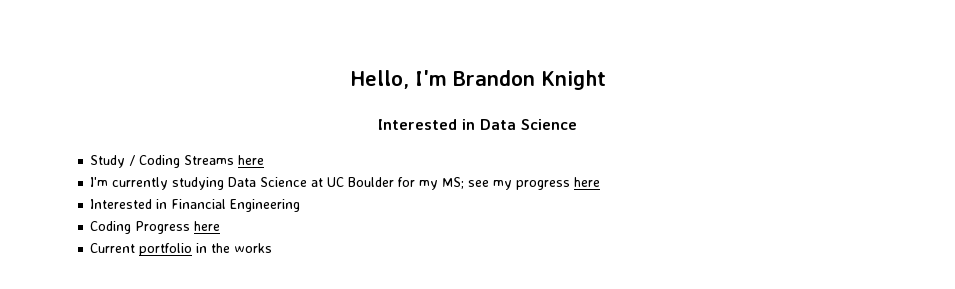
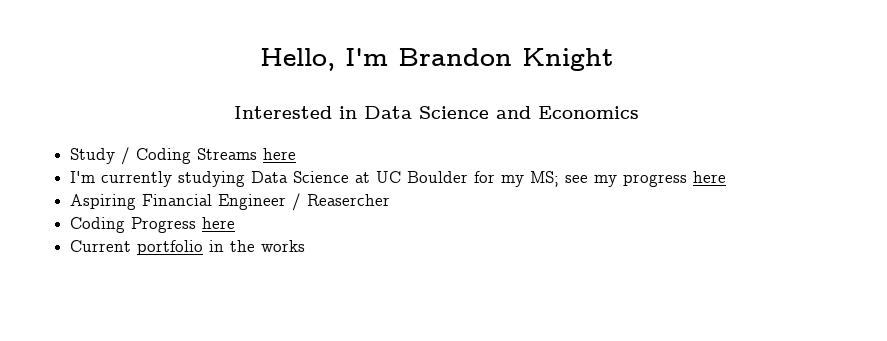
(577, 124) none -> [496,106,639,119] and Economics
[90,199,301,212] Interested in Financial Engineering -> [70,193,391,211] Aspiring Financial Engineer / Reasercher

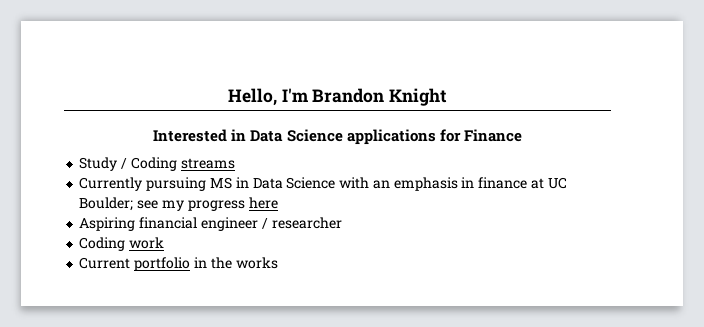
[496,106,639,119] and Economics -> [346,129,522,145] applications for Finance
[197,148,297,160] [70,171,560,187] Streams here // I'm currently studying Data Science at UC Boulder for my MS; -> [180,158,235,169] [79,177,567,191] [79,197,134,211] streams // Currently pursuing MS in Data Science with an emphasis in finance at UC Boulder;
[142,193,391,211] [70,217,236,233] Financial Engineer / Reasercher // Coding Progress here -> [139,217,342,231] [79,237,165,251] financial engineer / researcher // Coding work

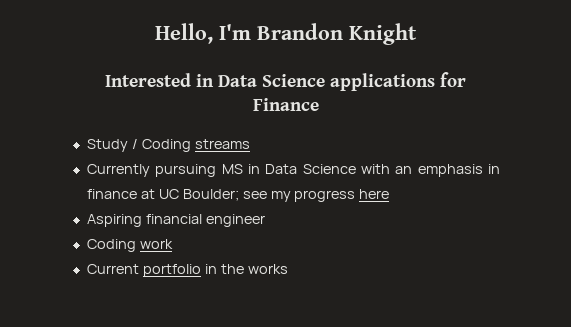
[261,217,342,229] / researcher -> (265, 220) none

